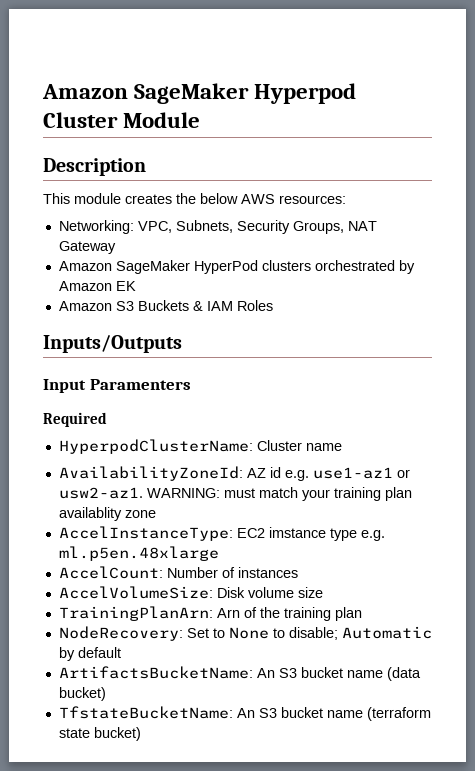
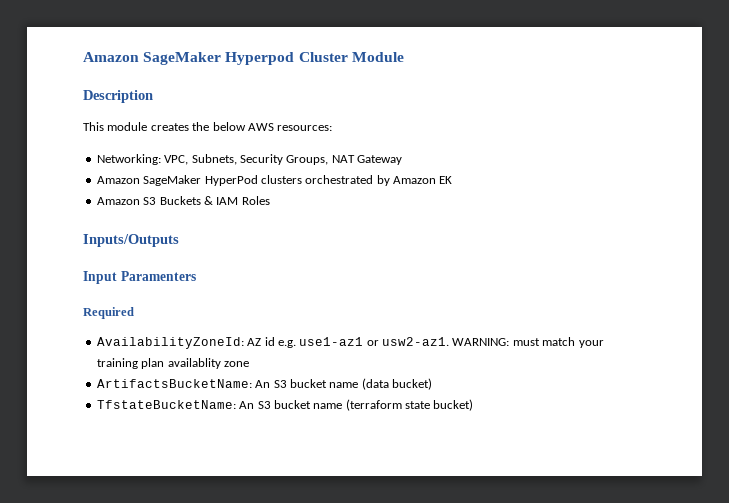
[58,439,342,454] // HyperpodClusterName: Cluster name -> (134, 313) none
[58,526,385,541] [58,546,219,561] [58,566,298,579] [58,586,323,599] [58,606,362,621] [58,626,432,641] [58,647,121,661] // AccelInstanceType: EC2 imstance type e.g. ml.p5en.48xlarge // AccelCount: Number of instances // AccelVolumeSize: Disk volume size // TrainingPlanArn: Arn of the training plan // NodeRecovery: Set to None to disable; Automatic by default -> (249, 364) none

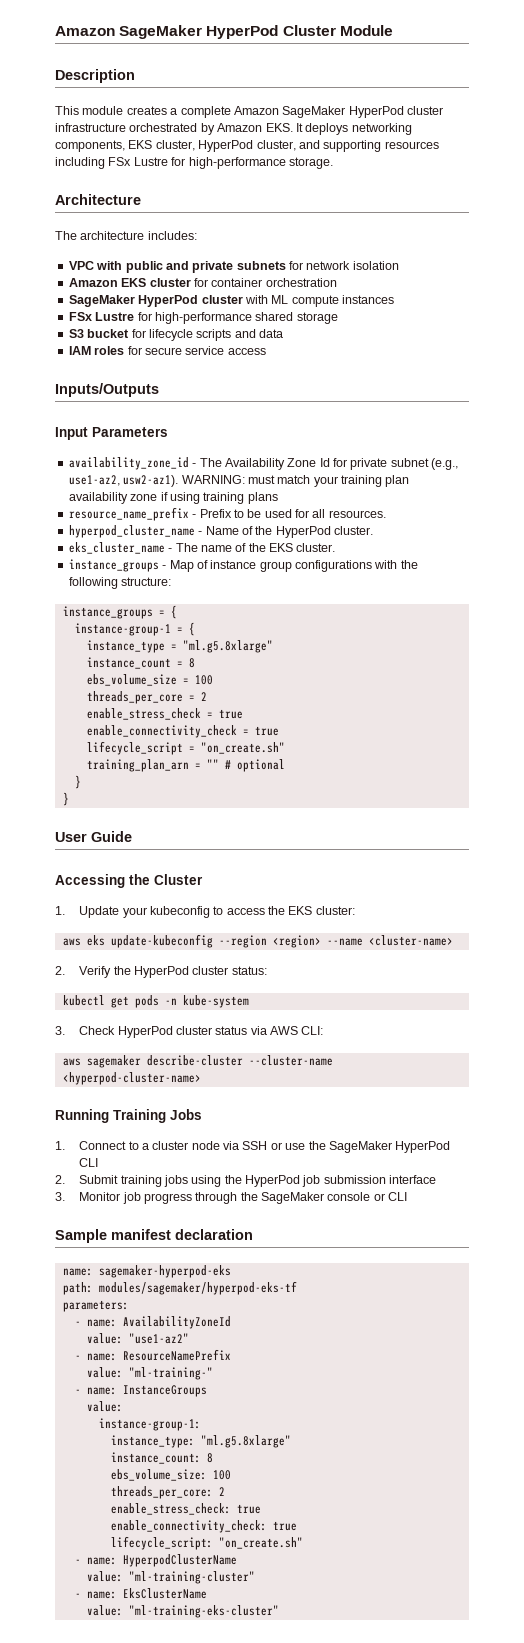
[83,52,295,65] Amazon SageMaker Hyperpod -> [55,25,279,39] Amazon SageMaker HyperPod
[192,122,333,131] [96,154,402,165] [96,175,302,186] the below AWS resources: // Networking: VPC, Subnets, Security Groups, NAT Gateway // Amazon SageMaker HyperPod clusters -> [170,106,443,118] [55,123,126,132] a complete Amazon SageMaker HyperPod cluster infrastructure
[439,176,453,184] [96,196,270,205] [83,234,179,247] [83,271,196,284] [83,307,134,319] [96,337,449,349] EK // Amazon S3 Buckets & IAM Roles // Inputs/Outputs // Input Paramenters // Required // AvailabilityZoneId: AZ id e.g. use1-az1 or usw2-az1. -> [265,123,412,135] [55,140,439,152] [55,157,333,169] [55,194,141,205] [55,231,197,240] [68,261,399,273] [68,278,337,287] [68,295,394,307] [68,312,338,324] [68,329,283,341] [68,346,266,355] [55,383,159,397] [55,427,168,440] [68,457,459,470] [68,475,179,487] EKS. It deploys networking components, EKS cluster, HyperPod cluster, and supporting resources including FSx Lustre for high-performance storage. // Architecture // The architecture includes: // VPC with public and private subnets for network isolation // Amazon EKS cluster for container orchestration // SageMaker HyperPod cluster with ML compute instances // FSx Lustre for high-performance shared storage // S3 bucket for lifecycle scripts and data // IAM roles for secure service access // Inputs/Outputs // Input Parameters // availability_zone_id - The Availability Zone Id for private subnet (e.g., use1-az2, usw2-az1).
[167,358,221,369] availablity -> [68,492,128,504] availability
[96,378,432,390] [96,399,474,411] // ArtifactsBucketName: An S3 bucket name (data bucket) // TfstateBucketName: An S3 bucket name (terraform state bucket) -> [160,492,278,504] [68,507,386,521] [68,525,373,538] [68,542,336,554] [68,559,418,572] [68,577,172,589] [62,605,177,619] [74,622,195,636] [86,640,273,653] [86,657,195,669] [86,674,213,686] [86,691,207,704] [86,708,243,720] [86,725,279,738] [86,741,285,755] [86,759,285,772] [74,775,81,789] [62,792,69,806] [55,831,132,842] [55,874,203,888] [55,906,355,918] [62,934,453,948] [55,966,267,978] [62,995,249,1008] [55,1026,324,1038] [62,1055,333,1068] [62,1072,201,1085] [55,1109,202,1123] [55,1141,451,1153] [79,1158,99,1167] [55,1175,437,1187] [55,1192,408,1204] [55,1229,253,1243] [62,1265,231,1278] [62,1281,297,1295] [62,1300,129,1312] [74,1316,231,1329] [86,1333,189,1344] [74,1349,231,1361] [86,1367,213,1380] [74,1385,207,1397] [86,1401,123,1412] [98,1418,201,1431] [110,1435,291,1448] [110,1452,213,1464] [110,1469,231,1481] [110,1486,225,1499] [110,1503,261,1515] [110,1520,297,1533] [110,1536,303,1550] [74,1554,237,1567] [86,1571,255,1584] [74,1588,207,1599] [86,1605,279,1618] if using training plans // resource_name_prefix - Prefix to be used for all resources. // hyperpod_cluster_name - Name of the HyperPod cluster. // eks_cluster_name - The name of the EKS cluster. // instance_groups - Map of instance group configurations with the following structure: // instance_groups = { // instance-group-1 = { // instance_type = "ml.g5.8xlarge" // instance_count = 8 // ebs_volume_size = 100 // threads_per_core = 2 // enable_stress_check = true // enable_connectivity_check = true // lifecycle_script = "on_create.sh" // training_plan_arn = "" # optional // } // } // User Guide // Accessing the Cluster // 1. Update your kubeconfig to access the EKS cluster: // aws eks update-kubeconfig --region <region> --name <cluster-name> // 2. Verify the HyperPod cluster status: // kubectl get pods -n kube-system // 3. Check HyperPod cluster status via AWS CLI: // aws sagemaker describe-cluster --cluster-name <hyperpod-cluster-name> // Running Training Jobs // 1. Connect to a cluster node via SSH or use the SageMaker HyperPod CLI // 2. Submit training jobs using the HyperPod job submission interface // 3. Monitor job progress through the SageMaker console or CLI // Sample manifest declaration // name: sagemaker-hyperpod-eks // path: modules/sagemaker/hyperpod-eks-tf // parameters: // - name: AvailabilityZoneId // value: "use1-az2" // - name: ResourceNamePrefix // value: "ml-training-" // - name: InstanceGroups // value: // instance-group-1: // instance_type: "ml.g5.8xlarge" // instance_count: 8 // ebs_volume_size: 100 // threads_per_core: 2 // enable_stress_check: true // enable_connectivity_check: true // lifecycle_script: "on_create.sh" // - name: HyperpodClusterName // value: "ml-training-cluster" // - name: EksClusterName // value: "ml-training-eks-cluster"

